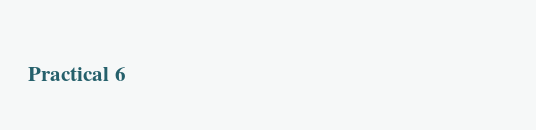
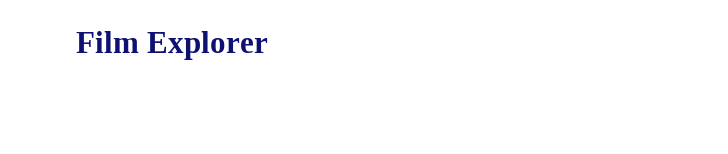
[28,67,126,81] Practical 6 -> [76,31,269,60] Film Explorer

